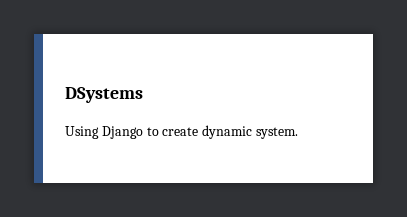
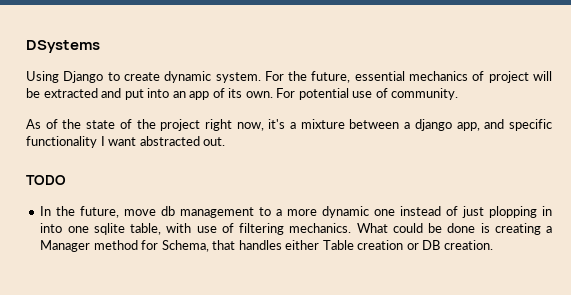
(298, 133) none -> [264,71,553,83] [26,88,459,100] [26,119,552,131] [26,136,226,148] [26,175,66,185] [40,206,553,218] [40,223,552,235] [40,240,493,252] For the future, essential mechanics of project will be extracted and put into an app of its own. For potential use of community. // As of the state of the project right now, it's a mixture between a django app, and specific functionality I want abstracted out. // TODO // In the future, move db management to a more dynamic one instead of just plopping in into one sqlite table, with use of filtering mechanics. What could be done is creating a Manager method for Schema, that handles either Table creation or DB creation.

